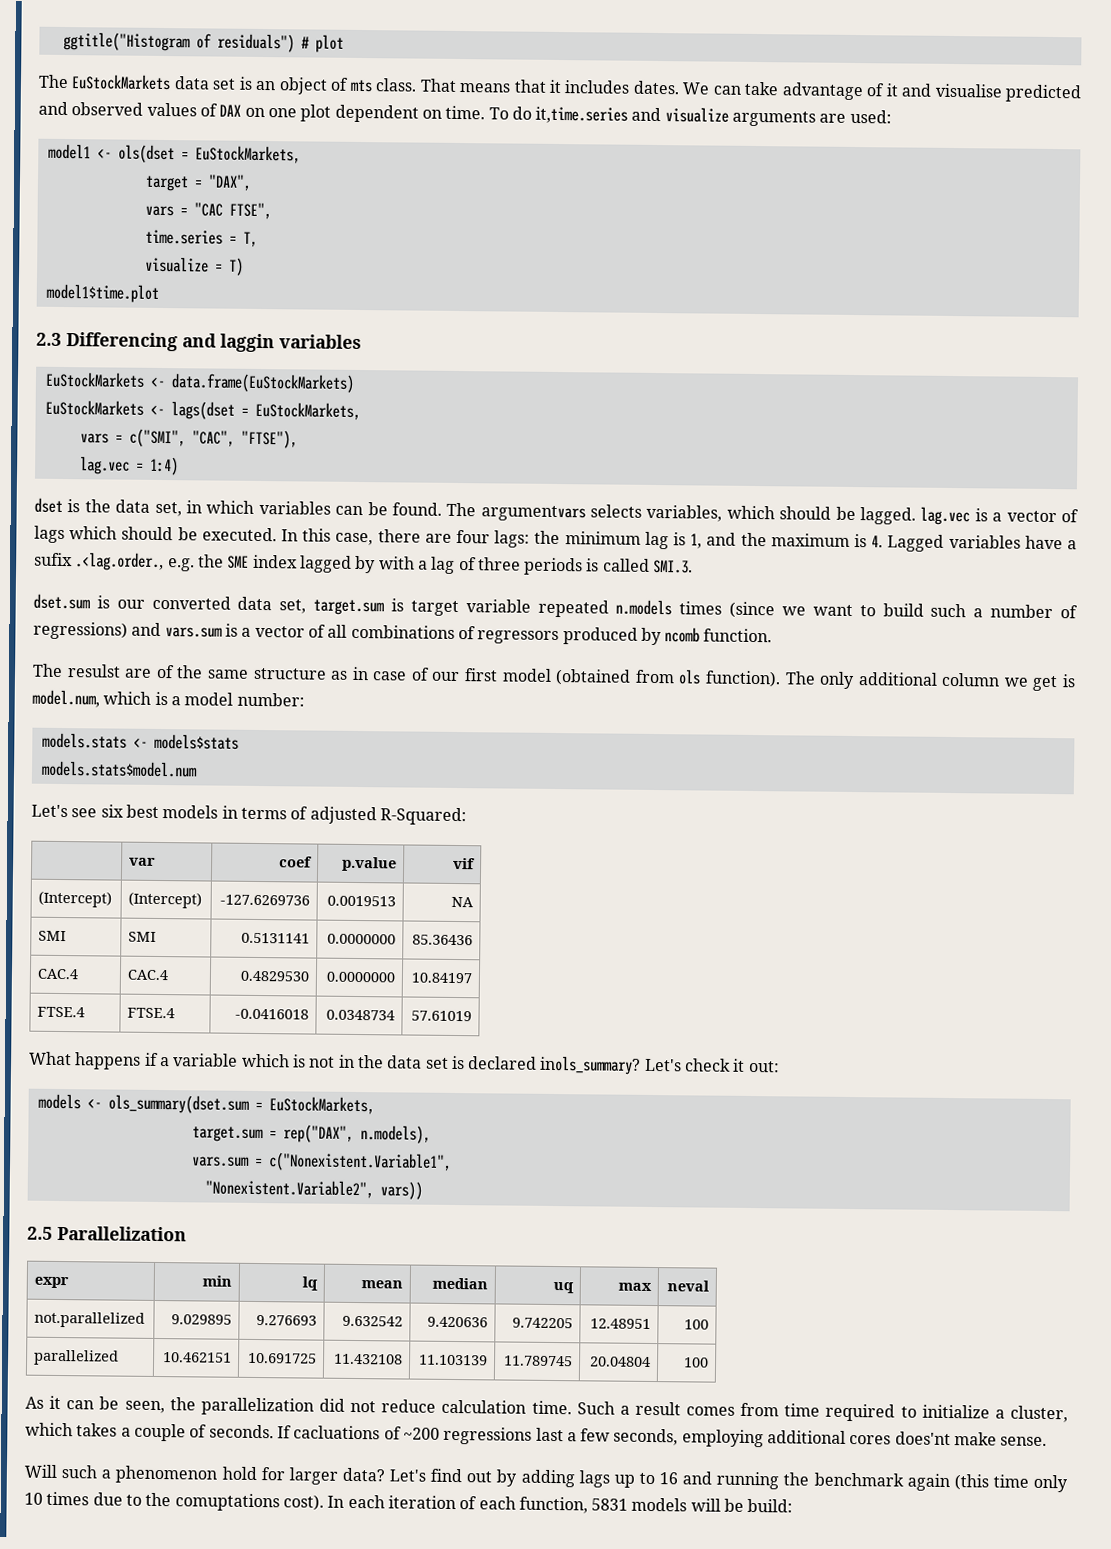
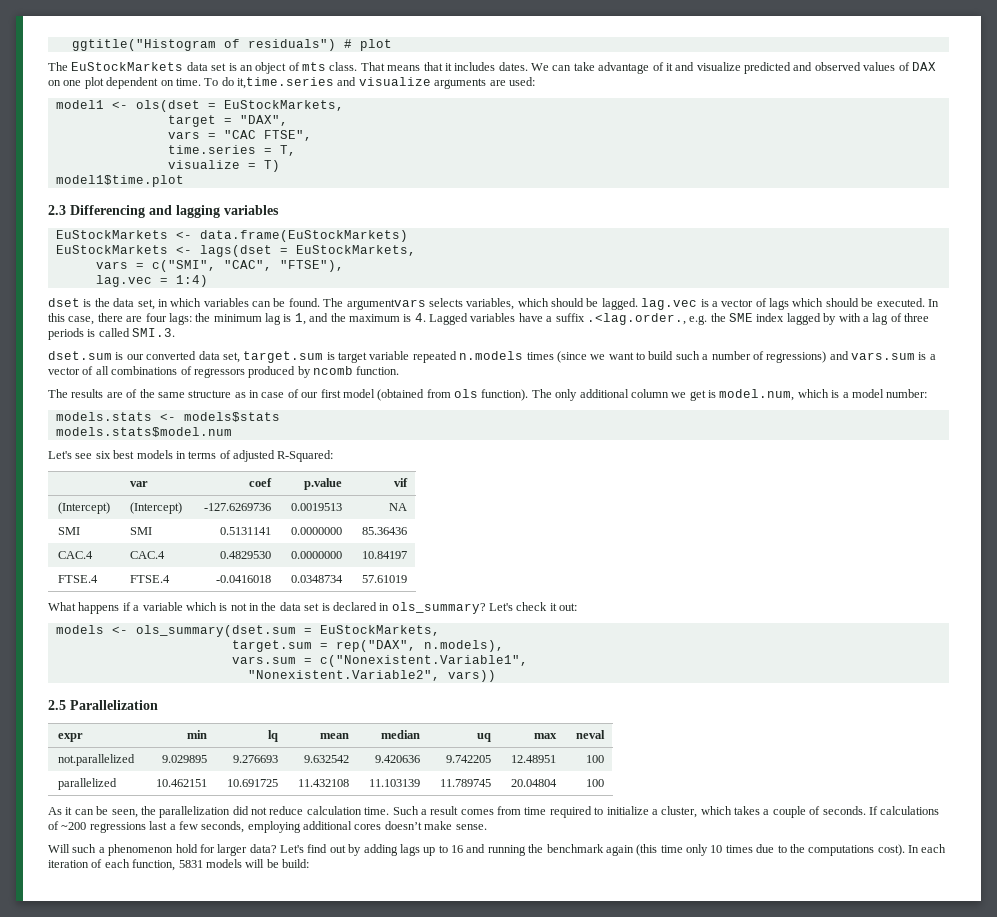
[934,83,1003,98] visualise -> [696,62,741,71] visualize
[220,333,275,353] laggin -> [176,205,220,218] lagging
[34,552,73,567] sufix -> [555,313,585,322] suffix
[66,664,121,678] resulst -> [71,389,104,398] results
[539,1055,642,1075] inols_summary? -> [379,602,486,614] in ols_summary?
[293,1425,381,1440] cacluations -> [880,806,940,815] calculations
[894,1431,951,1446] does'nt -> [384,821,422,830] doesn’t
[174,1493,280,1512] comuptations -> [808,845,875,856] computations

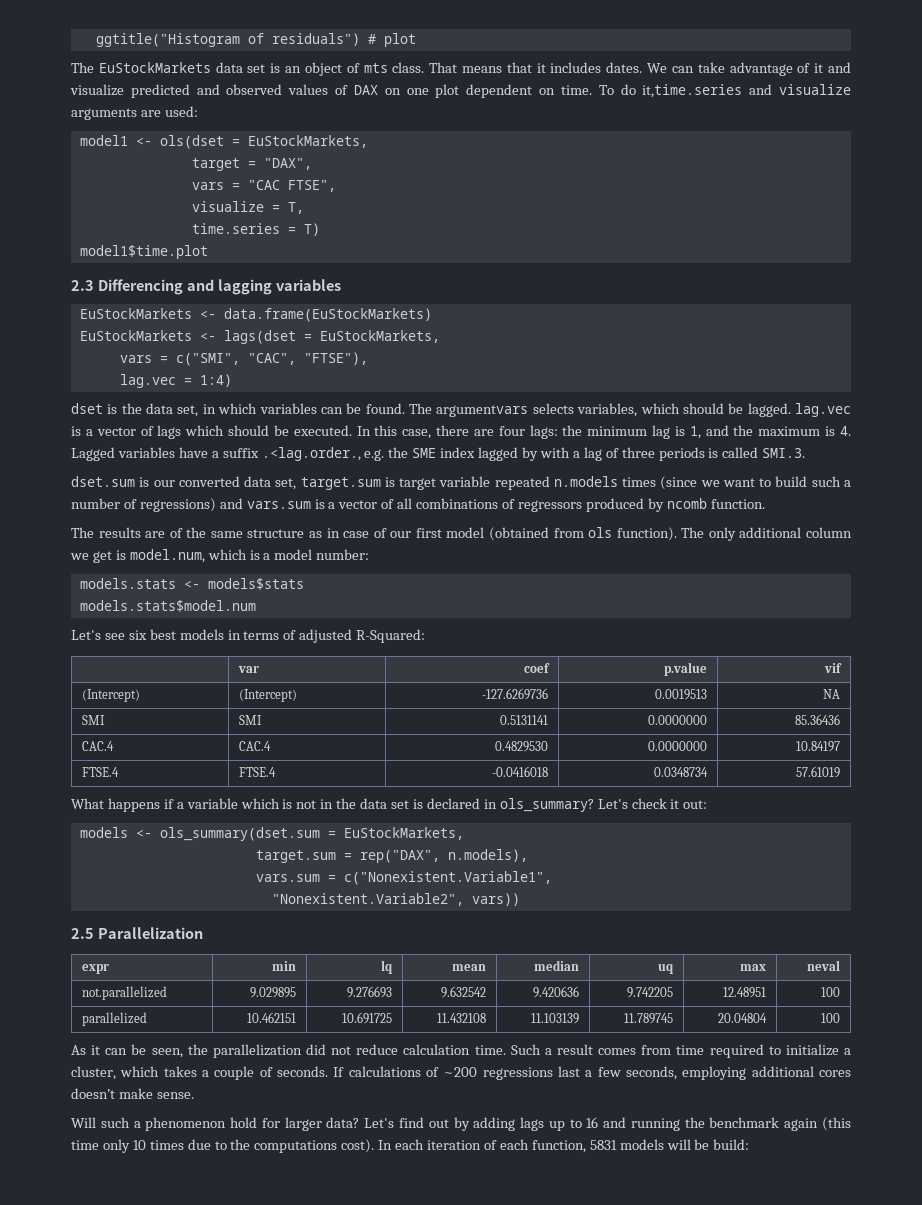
[167,145,256,154] time.series -> [191,201,264,212] visualize
[167,160,240,169] visualize -> [191,223,280,234] time.series

